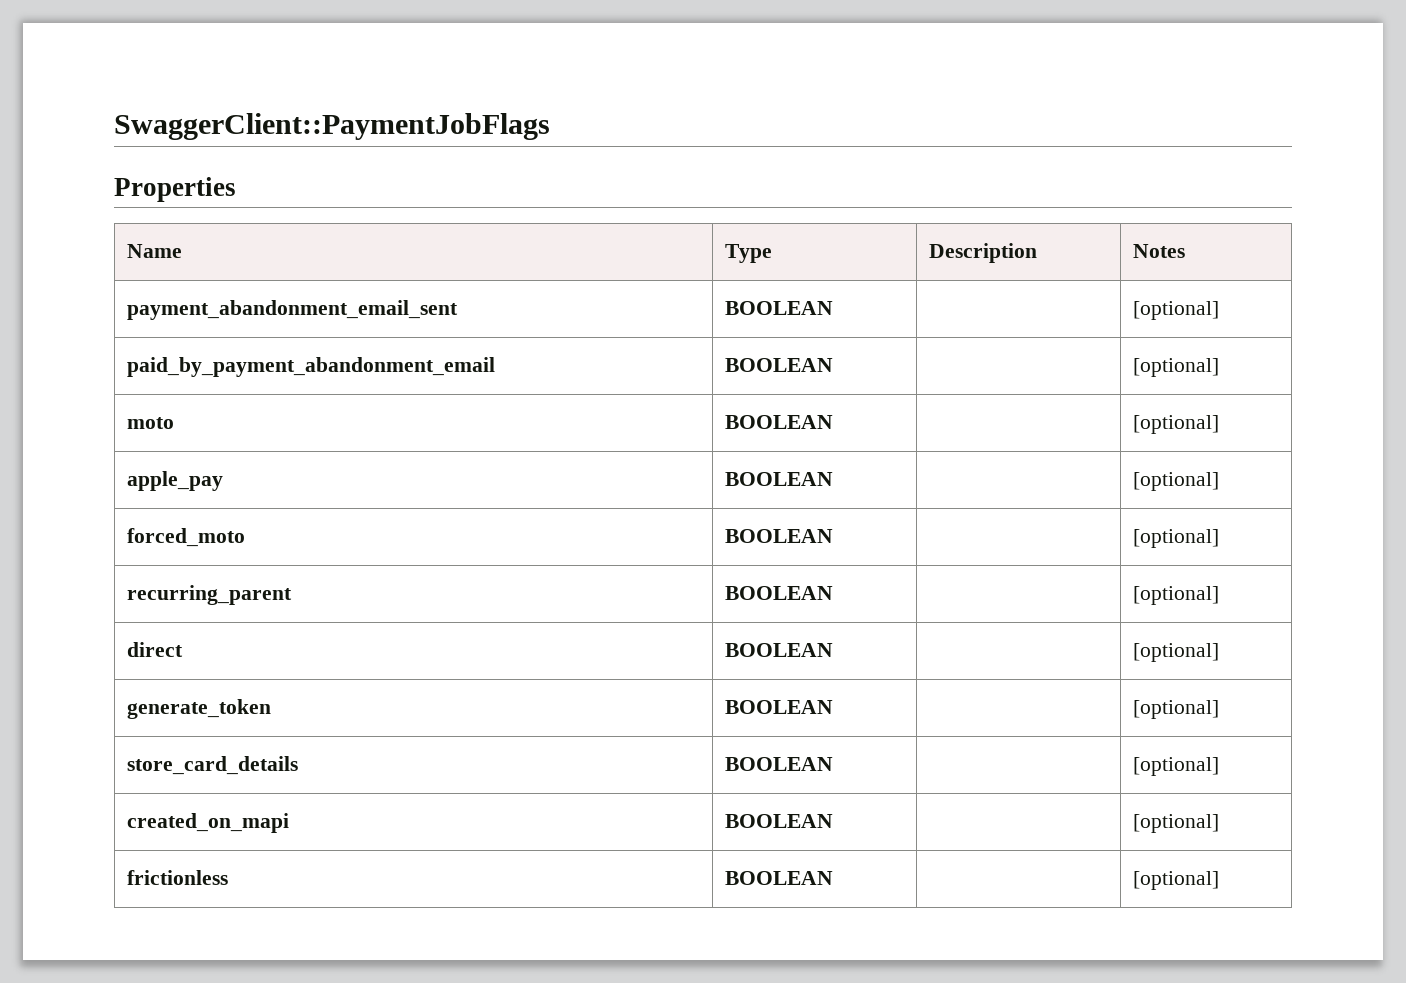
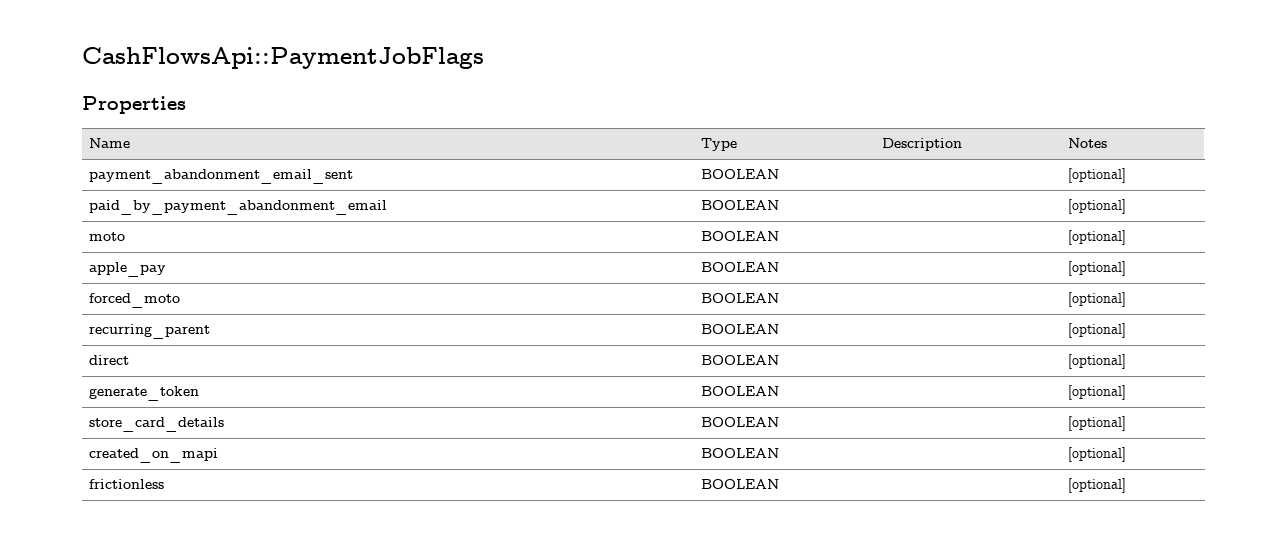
[114,113,550,140] SwaggerClient::PaymentJobFlags -> [82,47,484,69] CashFlowsApi::PaymentJobFlags

